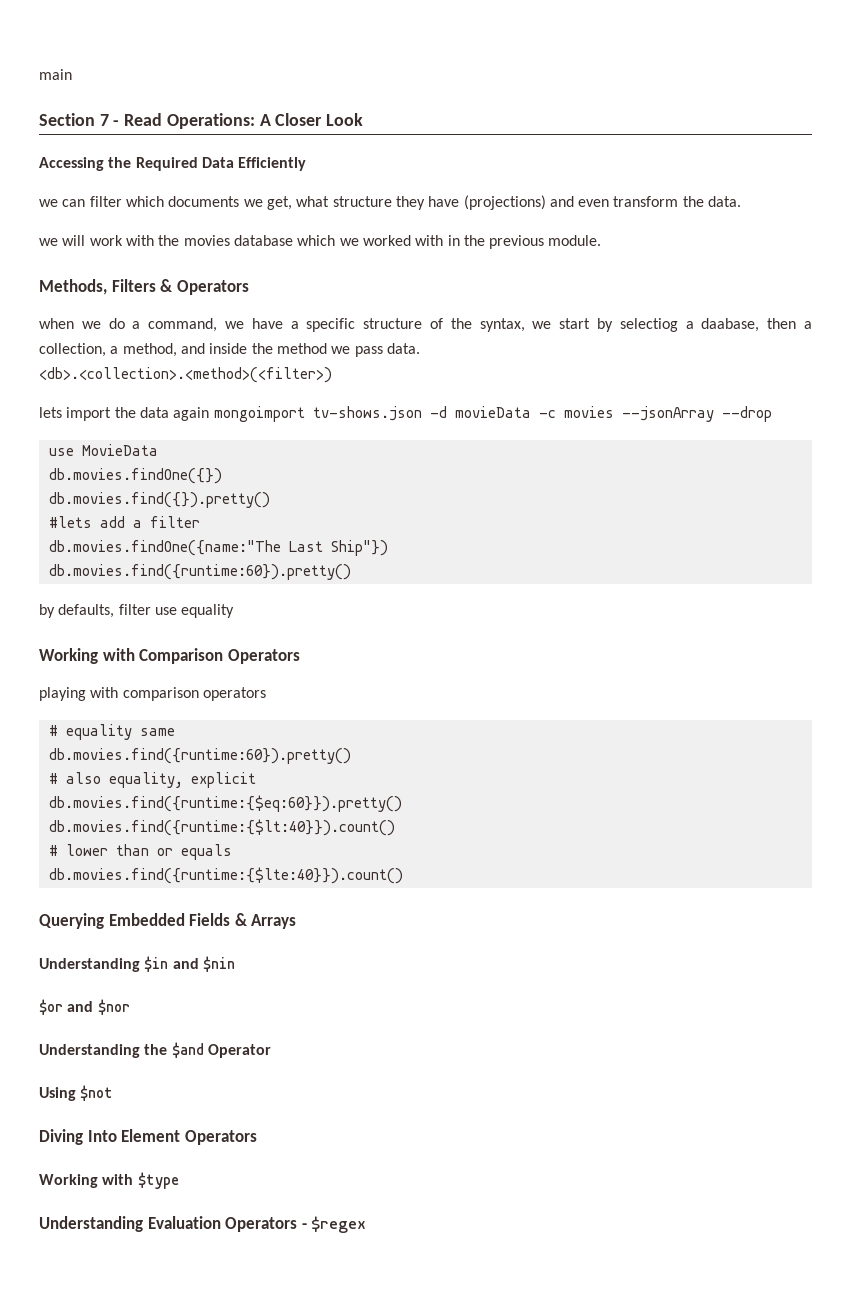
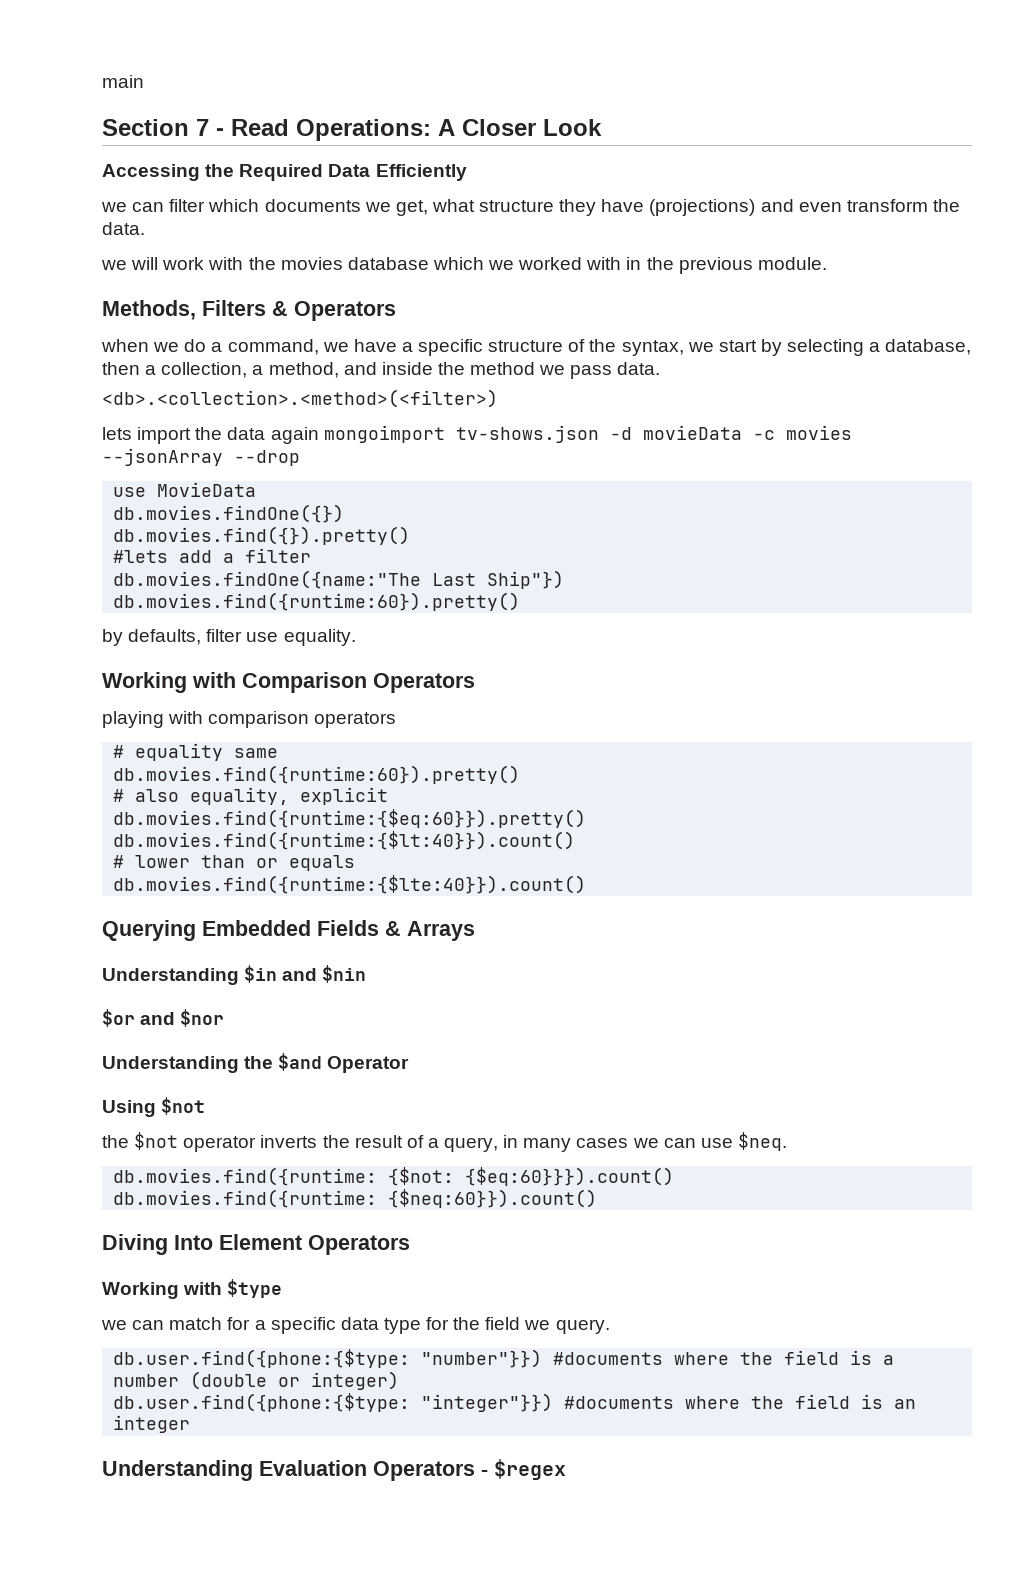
[619,318,760,332] selectiog a daabase, -> [787,339,972,356] selecting a database,
[181,604,235,618] equality -> [283,629,356,646] equality.
(114, 1093) none -> [102,1132,787,1152] [113,1167,675,1186] [113,1189,598,1208] // the $not operator inverts the result of a query, in many cases we can use $neq. // db.movies.find({runtime: {$not: {$eq:60}}}).count() // db.movies.find({runtime: {$neq:60}}).count()
(179, 1180) none -> [101,1317,610,1334] [113,1349,895,1368] [113,1371,400,1390] [113,1393,917,1412] [113,1415,191,1433] // we can match for a specific data type for the field we query. // db.user.find({phone:{$type: "number"}}) #documents where the field is a number (double or integer) // db.user.find({phone:{$type: "integer"}}) #documents where the field is an integer

